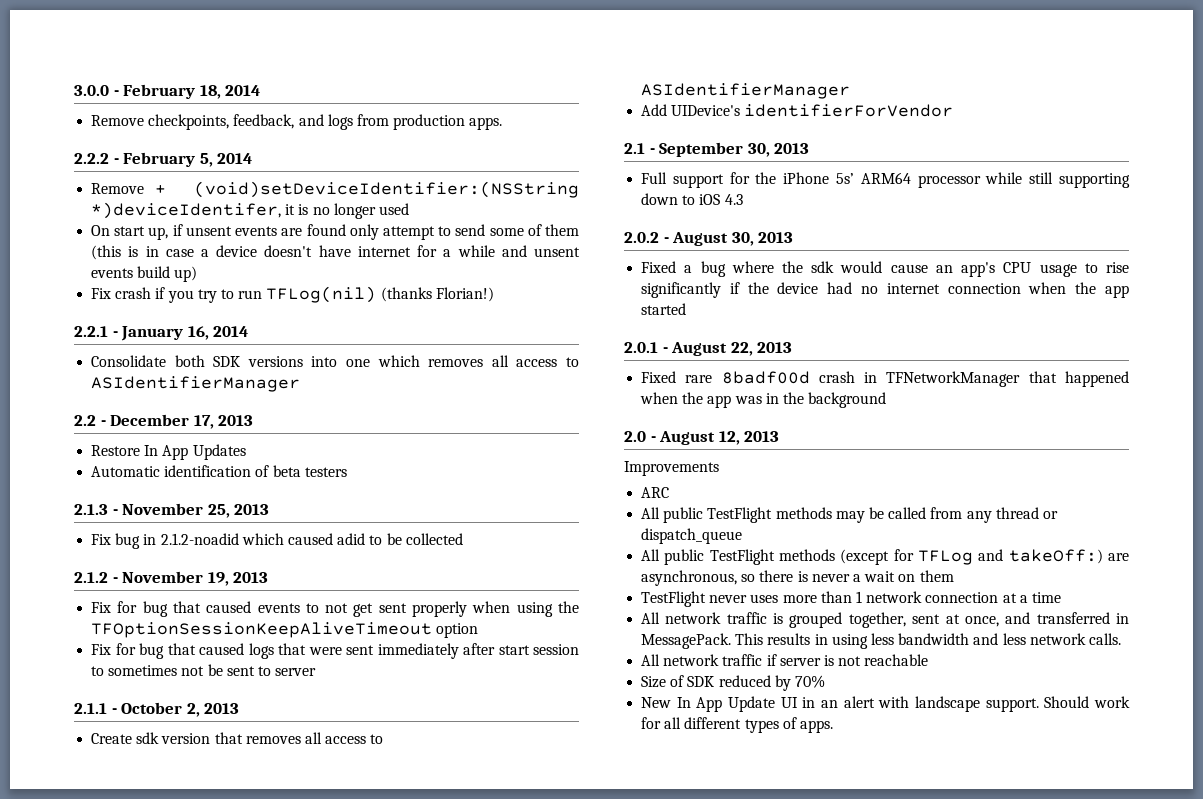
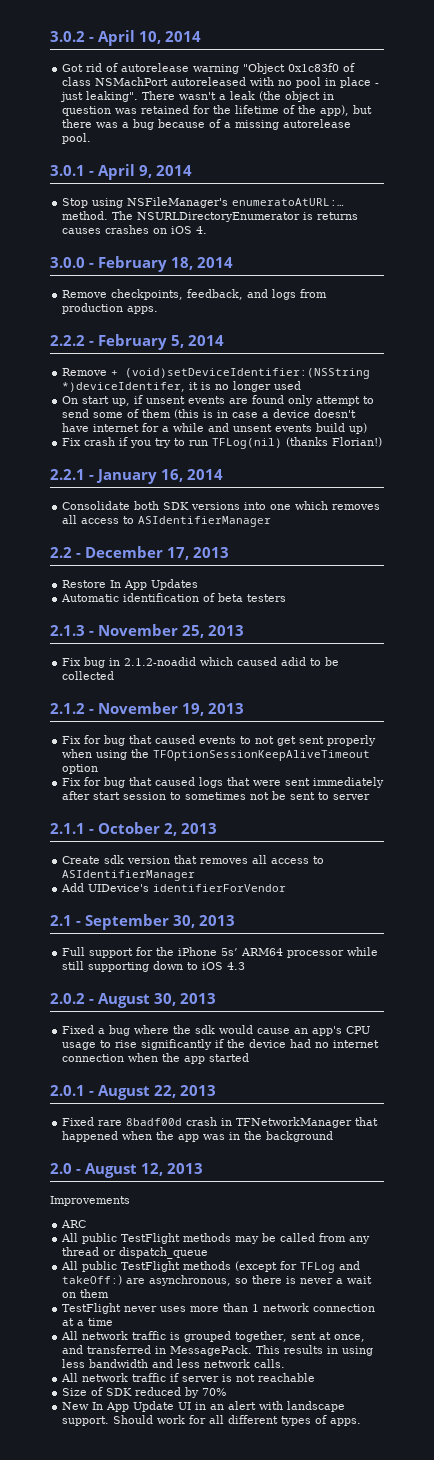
(74, 90) none -> [50,30,202,46] [62,63,356,74] [62,77,380,88] [60,91,335,102] [62,105,373,116] [62,119,352,130] [62,133,92,144] [50,164,193,180] [62,197,345,208] [62,211,359,222] [62,225,208,234] 3.0.2 - April 10, 2014 // Got rid of autorelease warning "Object 0x1c83f0 of class NSMachPort autoreleased with no pool in place - just leaking". There wasn't a leak (the object in question was retained for the lifetime of the app), but there was a bug because of a missing autorelease pool. // 3.0.1 - April 9, 2014 // Stop using NSFileManager's enumeratoAtURL:… method. The NSURLDirectoryEnumerator is returns causes crashes on iOS 4. //

